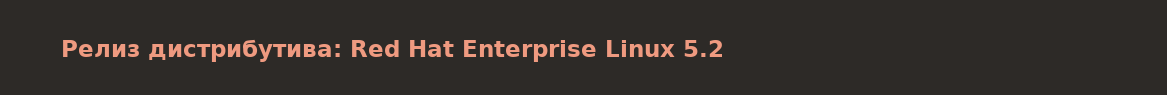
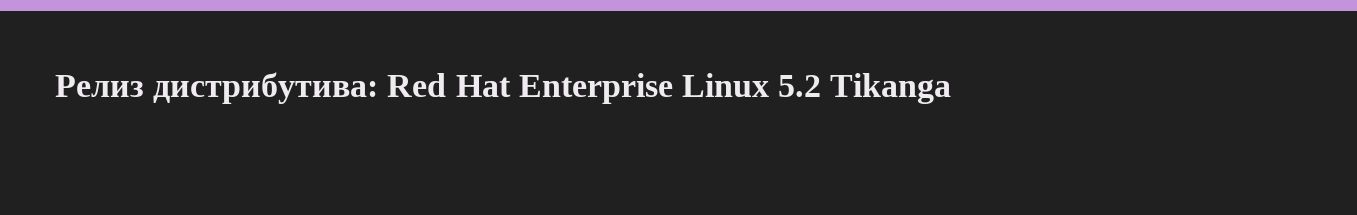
(724, 48) none -> [830,73,952,104] Tikanga

